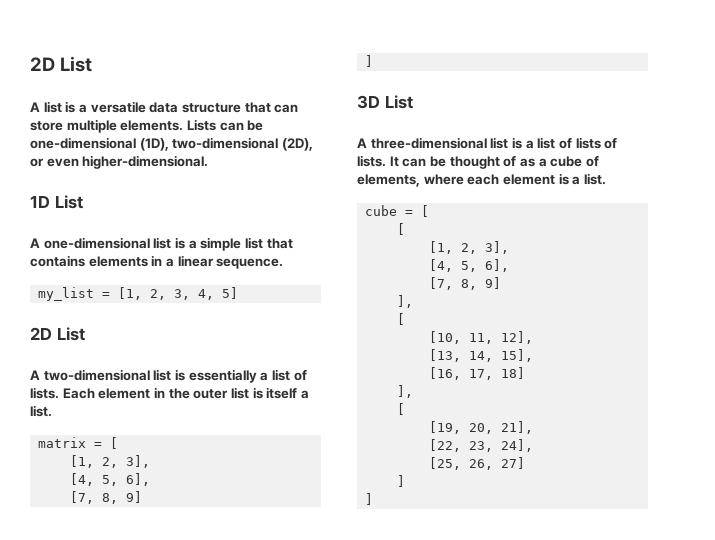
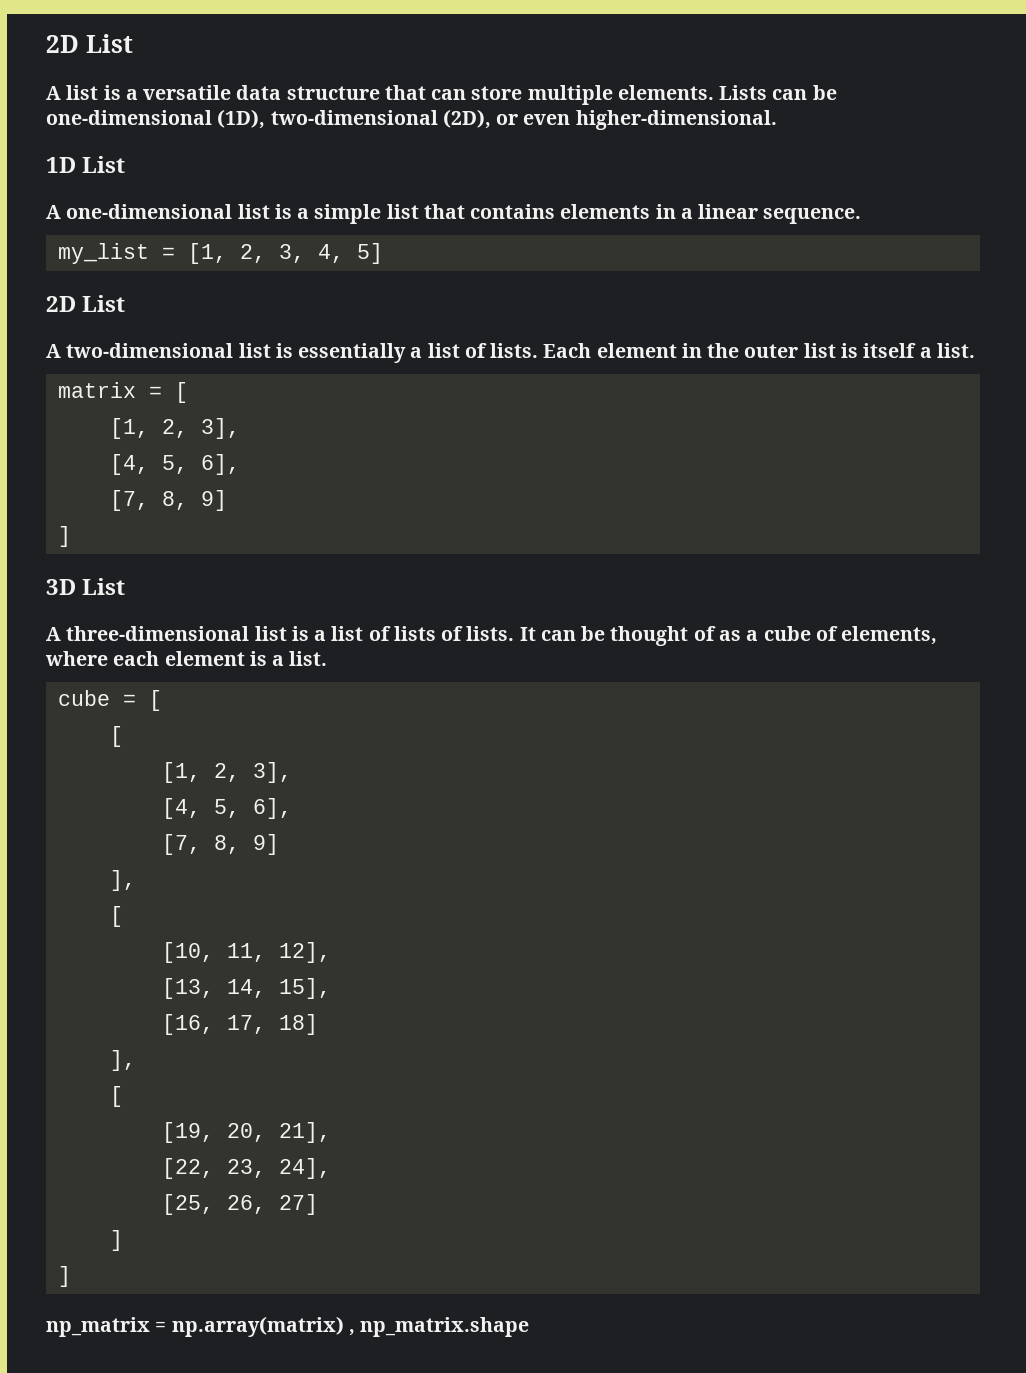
(374, 499) none -> [46,1316,530,1337] // np_matrix = np.array(matrix) , np_matrix.shape

